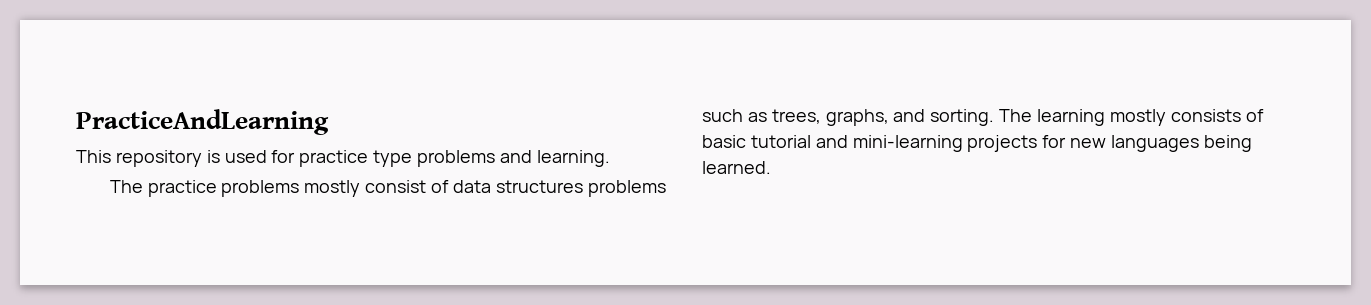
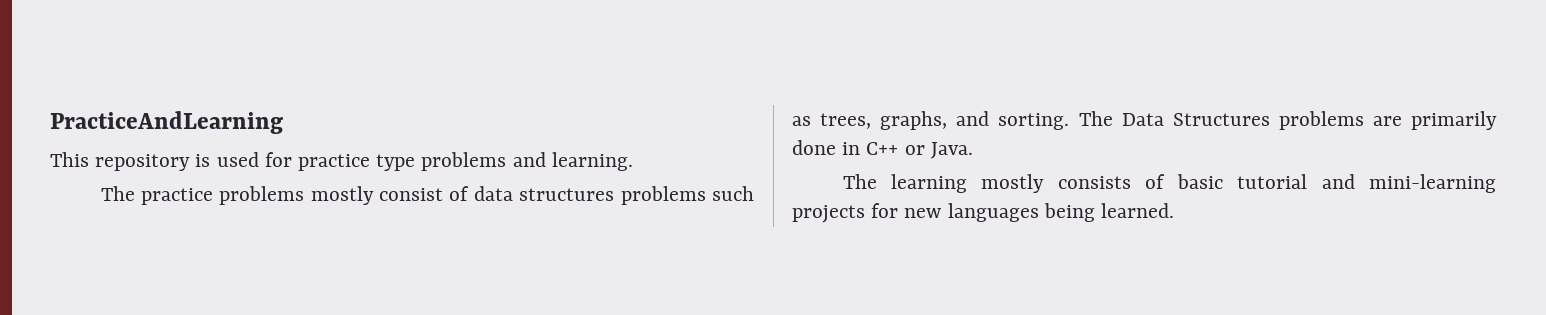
(1033, 115) none -> [1121,111,1497,130] [792,140,973,159] [842,174,877,189] Data Structures problems are primarily done in C++ or Java. // The

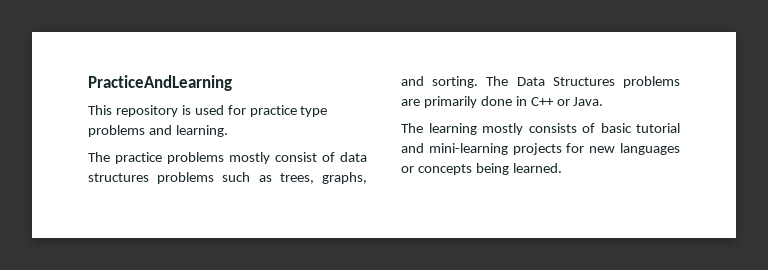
(1039, 212) none -> [401,164,472,175] or concepts

